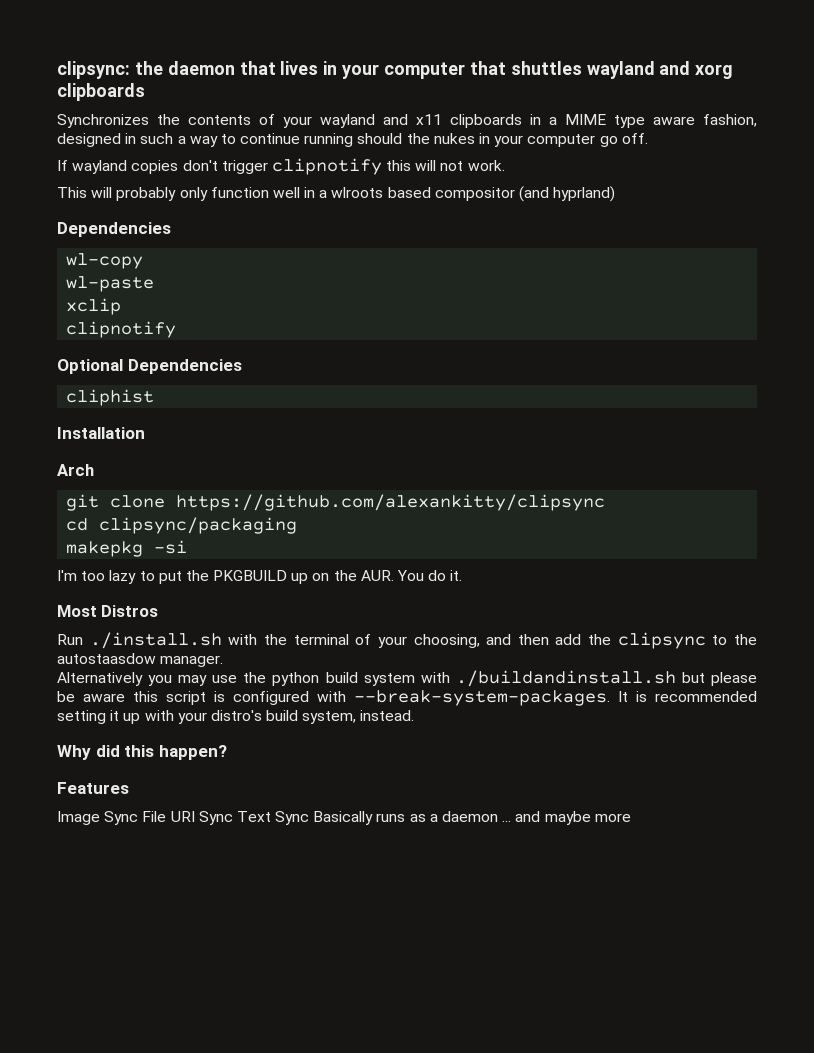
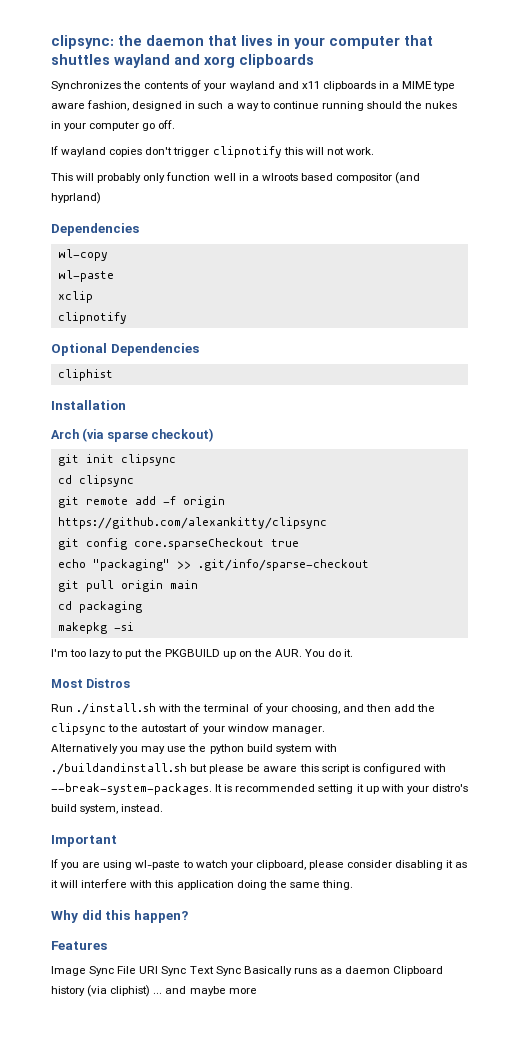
[66,494,606,511] [66,517,298,534] // git clone https://github.com/alexankitty/clipsync // cd clipsync/packaging -> [82,428,215,442] [57,454,176,466] [57,475,134,487] [57,496,225,508] [57,517,327,529] [57,538,299,550] [57,559,369,571] [57,580,198,592] [57,601,142,613] (via sparse checkout) // git init clipsync // cd clipsync // git remote add -f origin https://github.com/alexankitty/clipsync // git config core.sparseCheckout true // echo "packaging" >> .git/info/sparse-checkout // git pull origin main // cd packaging
[57,653,156,664] autostaasdow -> [141,723,269,734] autostart of your window
(415, 715) none -> [51,835,117,847] [51,859,468,870] [51,879,353,890] // Important // If you are using wl-paste to watch your clipboard, please consider disabling it as it will interfere with this application doing the same thing.
(499, 816) none -> [393,966,444,976] [51,985,151,997] Clipboard history (via cliphist)

